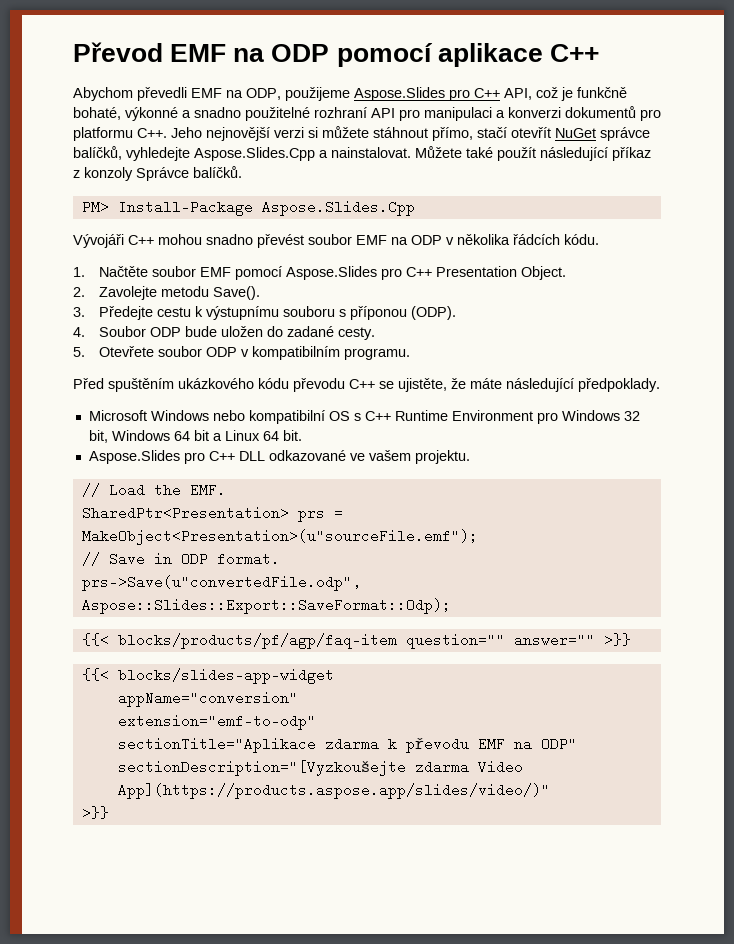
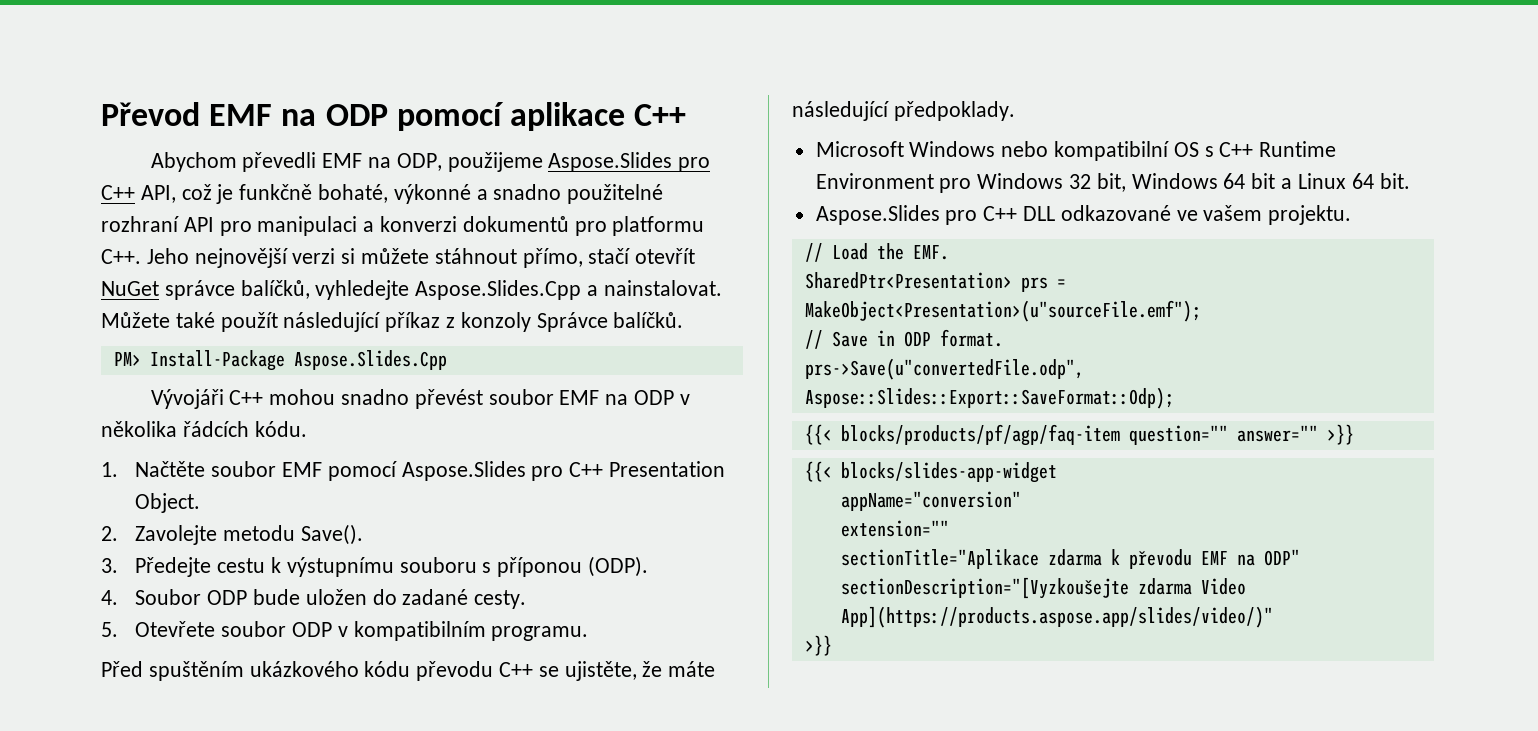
[117,714,316,730] extension="emf-to-odp" -> [840,520,949,537] extension=""

